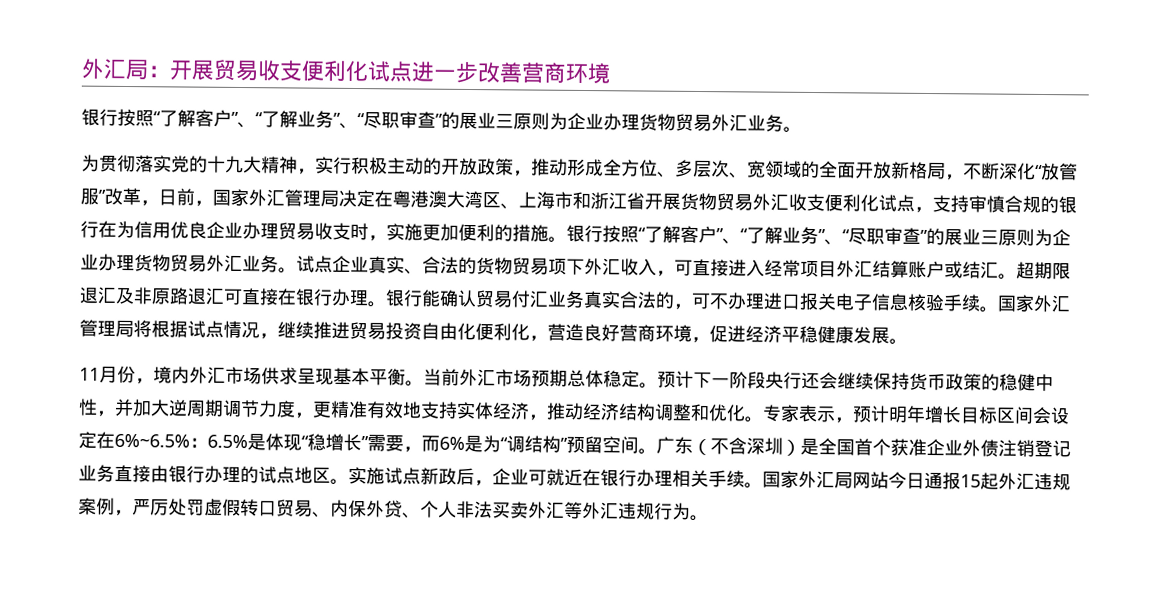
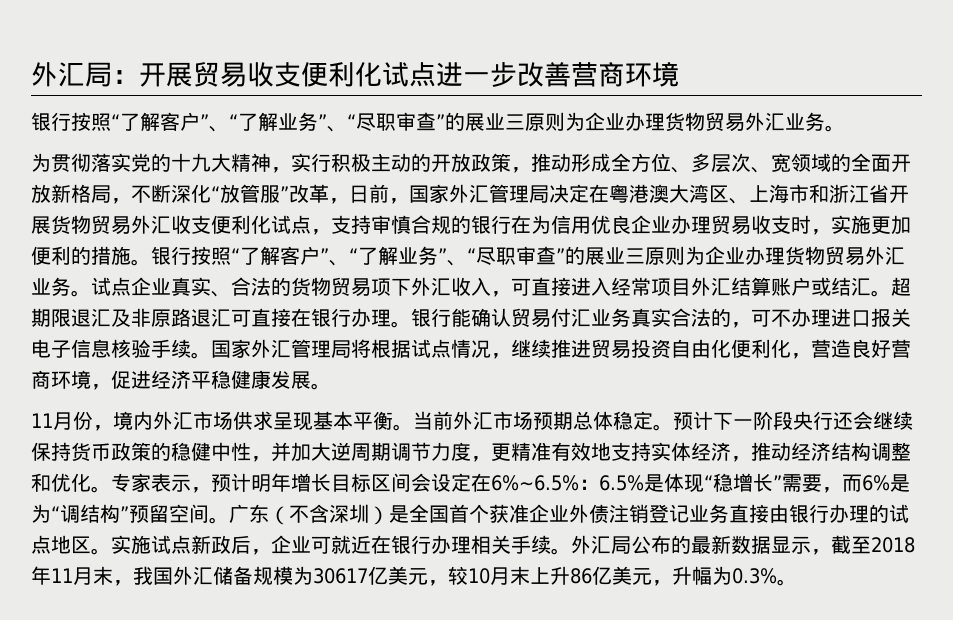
[762,470,1071,491] [78,497,691,520] 国家外汇局网站今日通报15起外汇违规案例，严厉处罚虚假转口贸易、内保外贷、个人非法买卖外汇等外汇违规行为 -> [571,535,915,555] [31,566,777,586] 外汇局公布的最新数据显示，截至2018年11月末，我国外汇储备规模为30617亿美元，较10月末上升86亿美元，升幅为0.3%

